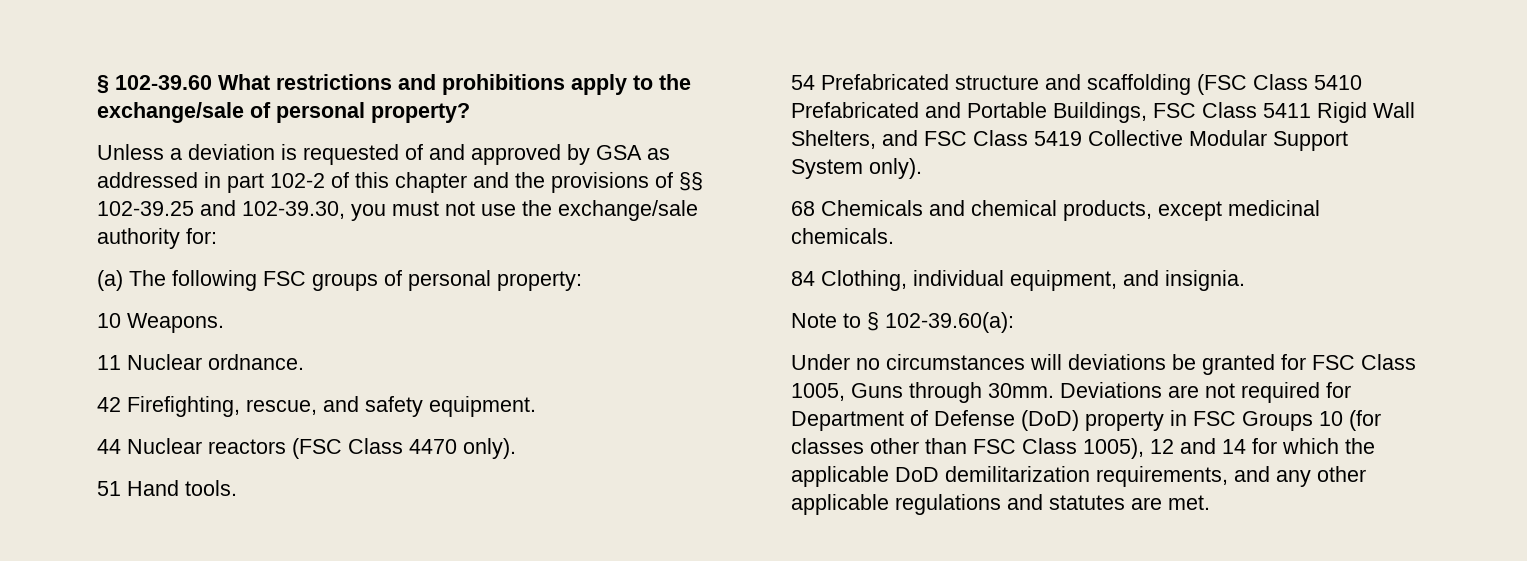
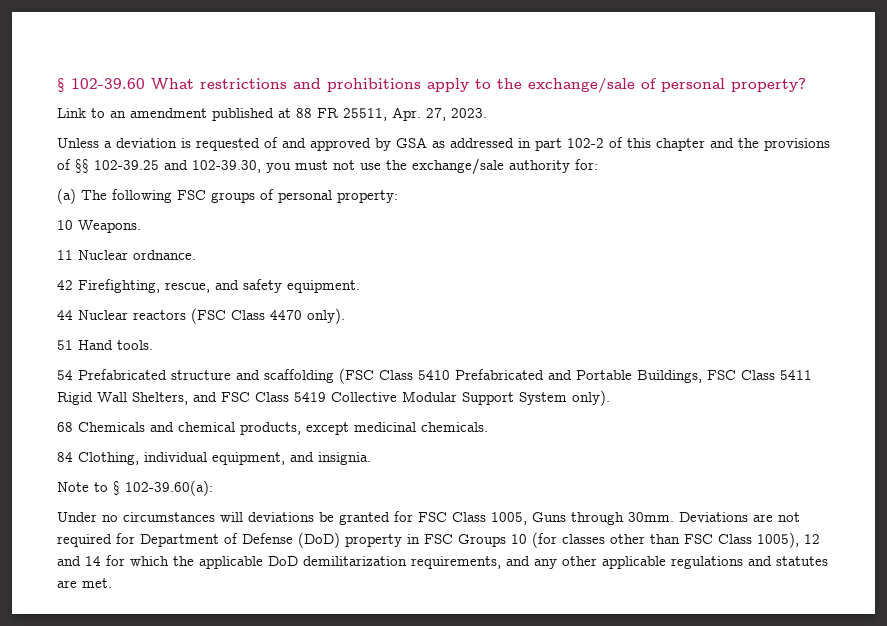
(470, 113) none -> [57,107,487,121] // Link to an amendment published at 88 FR 25511, Apr. 27, 2023.

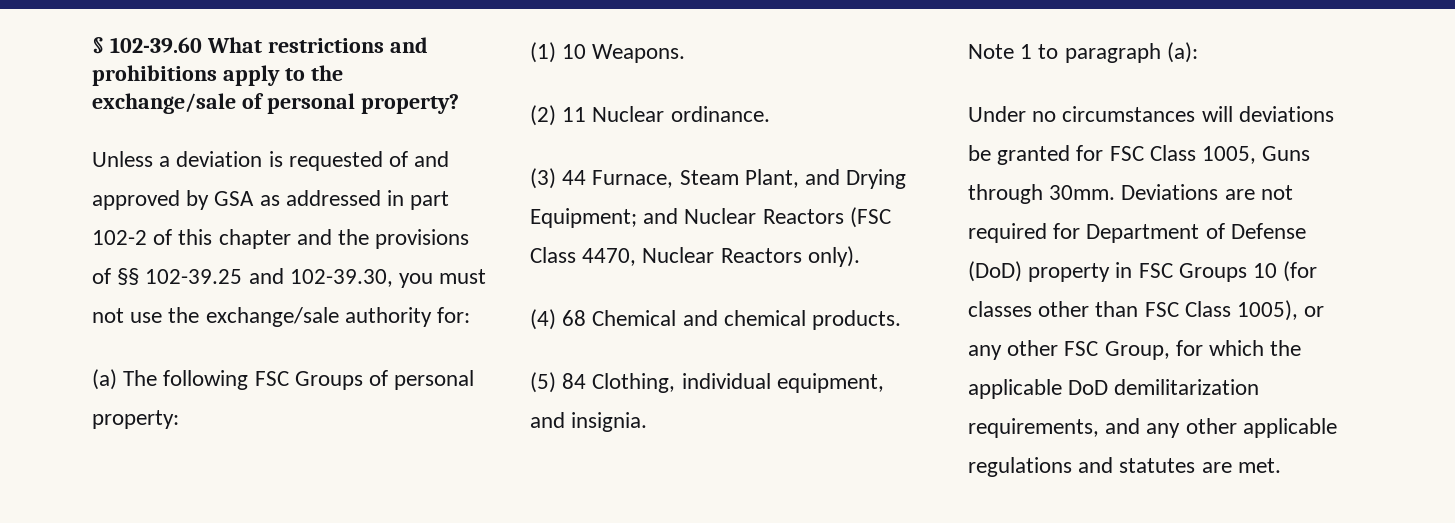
[57,107,487,121] // Link to an amendment published at 88 FR 25511, Apr. 27, 2023. -> (459, 104) none
[211,192,255,203] groups -> [294,371,363,390] Groups
(398, 196) none -> [530,42,556,63] (1)
(141, 226) none -> [530,105,556,126] (2)
[133,250,196,260] [57,279,360,293] [57,308,345,324] [57,340,153,350] [57,368,812,384] [57,390,610,406] [57,422,488,435] ordnance. // 42 Firefighting, rescue, and safety equipment. // 44 Nuclear reactors (FSC Class 4470 only). // 51 Hand tools. // 54 Prefabricated structure and scaffolding (FSC Class 5410 Prefabricated and Portable Buildings, FSC Class 5411 Rigid Wall Shelters, and FSC Class 5419 Collective Modular Support System only). // 68 Chemicals and chemical products, except medicinal chemicals. // -> [670,106,770,122] [530,168,907,189] [530,207,891,228] [530,246,860,267] [530,309,902,330] [530,372,556,393] ordinance. // (3) 44 Furnace, Steam Plant, and Drying Equipment; and Nuclear Reactors (FSC Class 4470, Nuclear Reactors only). // (4) 68 Chemical and chemical products. // (5)
[94,480,213,496] to § 102-39.60(a): -> [1020,42,1198,63] 1 to paragraph (a):
[804,534,820,544] [57,556,101,566] 12 and 14 -> [1304,306,1325,317] [968,340,1170,360] or any other FSC Group,

